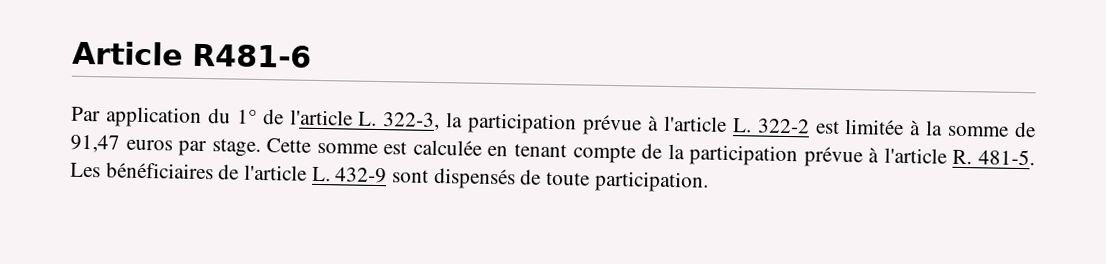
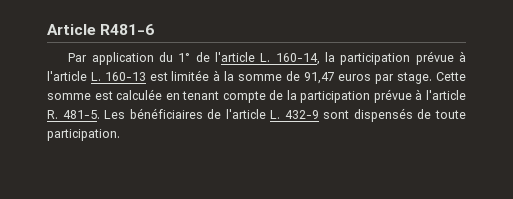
[383,112,441,131] 322-3, -> [275,53,320,65] 160-14,
[757,118,810,134] 322-2 -> [104,72,146,81] 160-13

